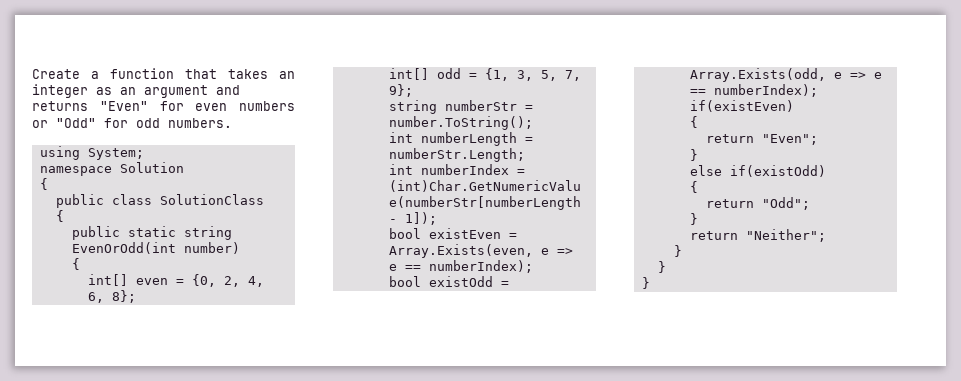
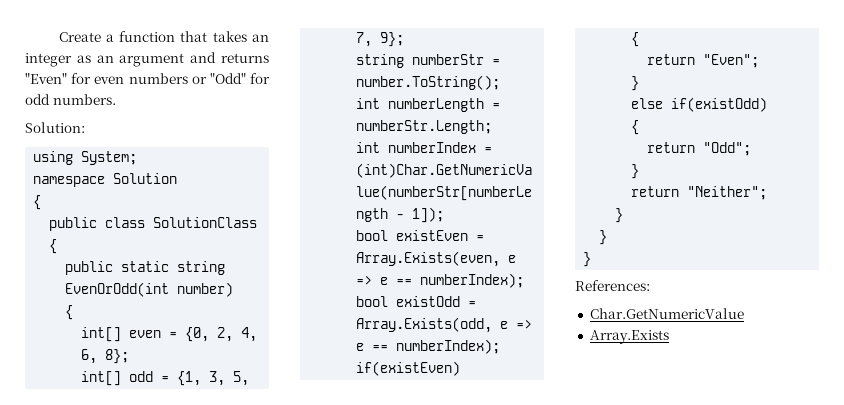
(232, 123) none -> [25,122,85,133] // Solution:
(650, 283) none -> [575,280,650,291] [589,308,744,319] [589,330,669,344] // References: // Char.GetNumericValue // Array.Exists

